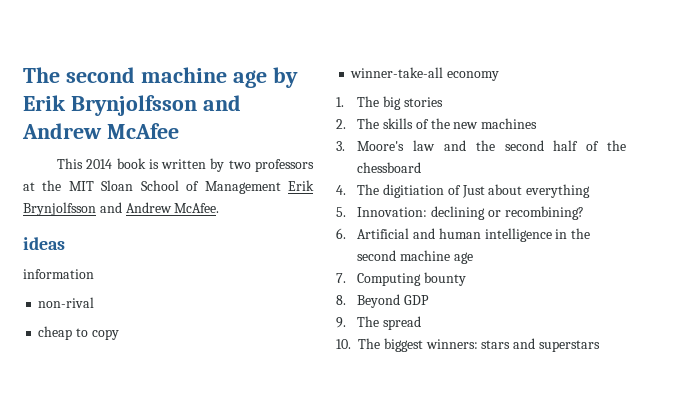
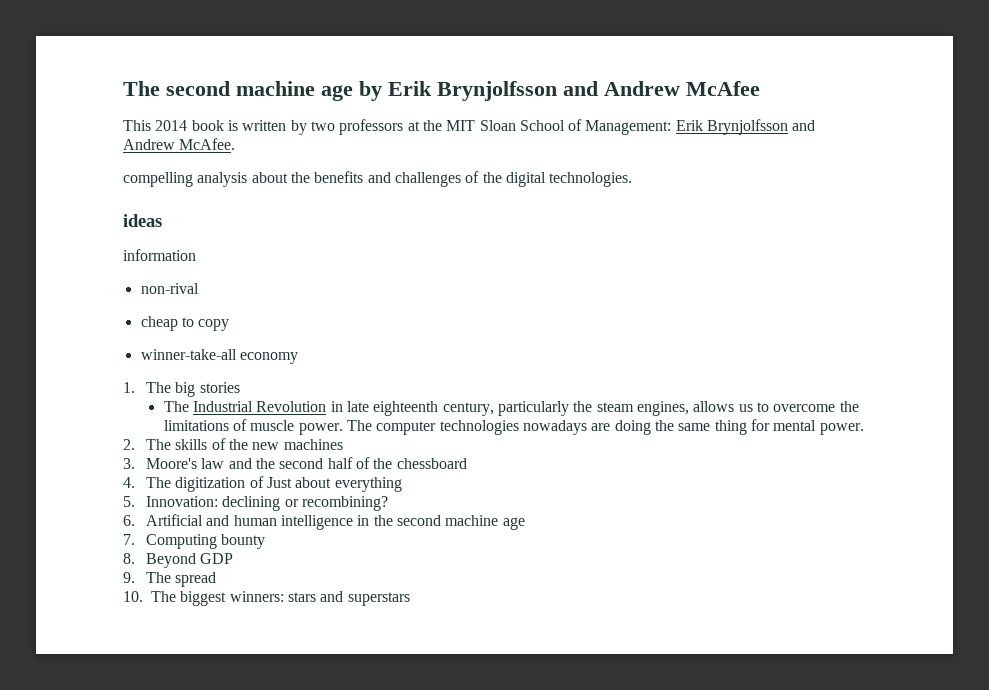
[204,181,281,194] Management -> [585,120,672,135] Management:
(220, 208) none -> [123,171,633,187] // compelling analysis about the benefits and challenges of the digital technologies.
(443, 102) none -> [163,401,859,416] [163,419,864,435] // The Industrial Revolution in late eighteenth century, particularly the steam engines, allows us to overcome the limitations of muscle power. The computer technologies nowadays are doing the same thing for mental power.
[383,184,445,198] digitiation -> [175,477,246,492] digitization

